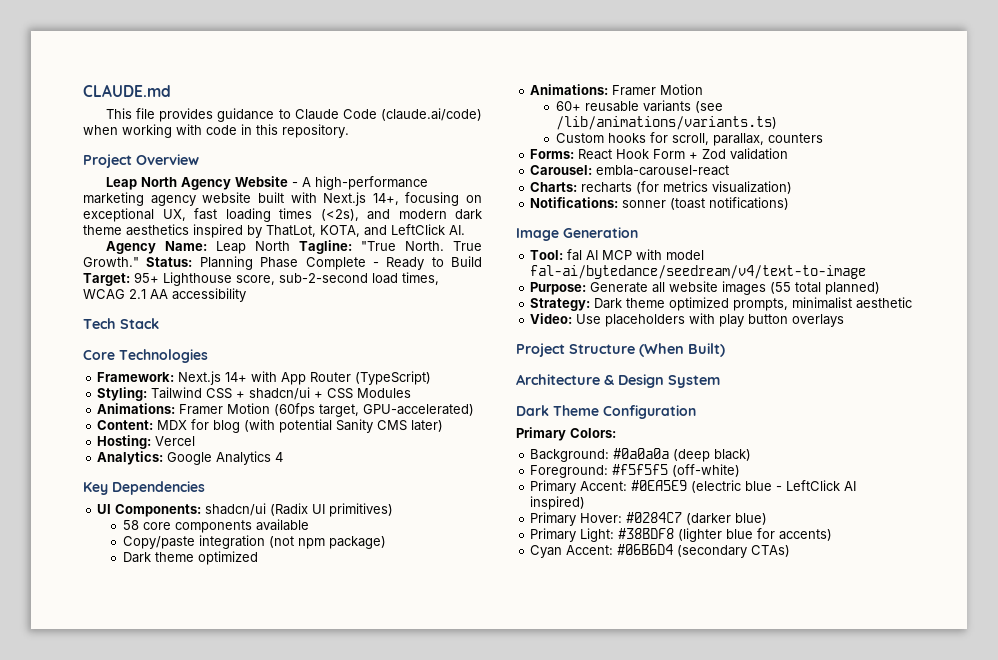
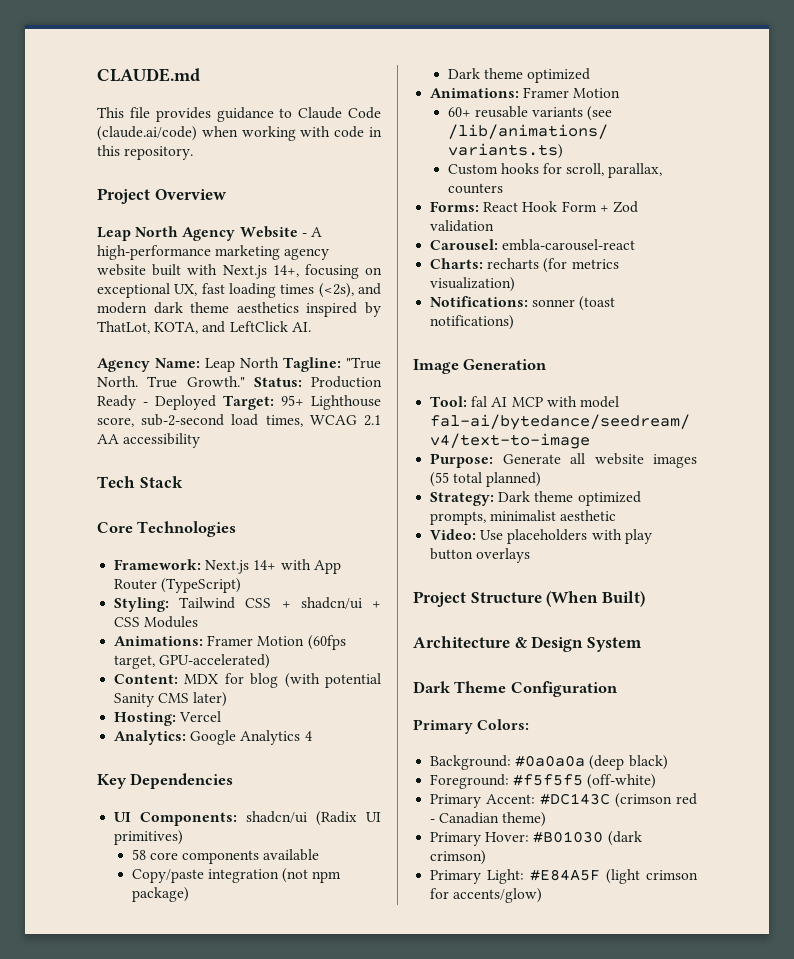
[199,256,482,270] Planning Phase Complete - Ready to Build -> [311,376,382,388] [97,395,216,410] Production Ready - Deployed
[631,480,857,493] [530,496,586,510] #0EA5E9 (electric blue - LeftClick AI inspired) -> [540,793,697,808] [430,812,547,827] #DC143C (crimson red - Canadian theme)
[626,512,768,525] #0284C7 (darker blue) -> [533,831,642,846] [430,850,487,865] #B01030 (dark crimson)
[618,528,833,542] [530,544,791,558] #38BDF8 (lighter blue for accents) // Cyan Accent: #06B6D4 (secondary CTAs) -> [530,869,698,884] [430,888,543,903] #E84A5F (light crimson for accents/glow)

